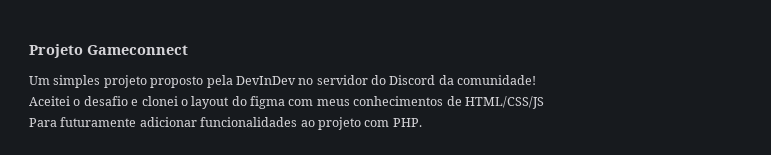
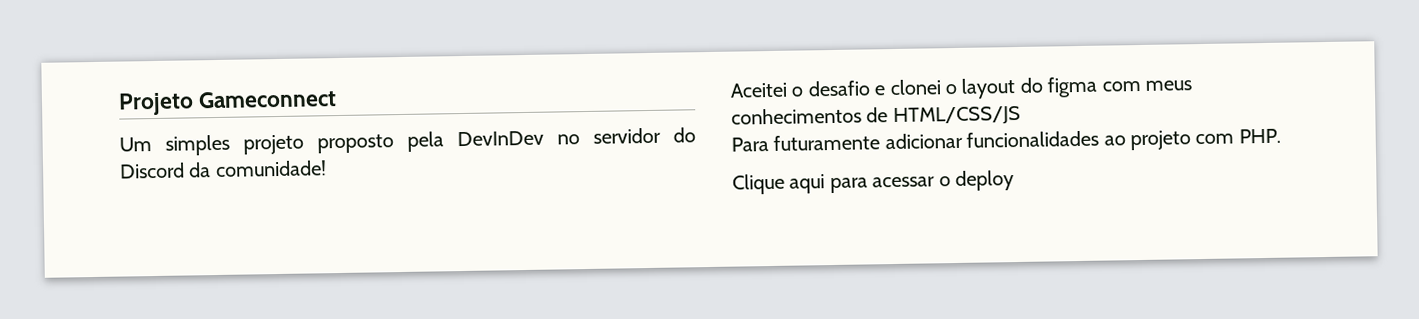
(422, 122) none -> [732,170,1014,195] // Clique aqui para acessar o deploy

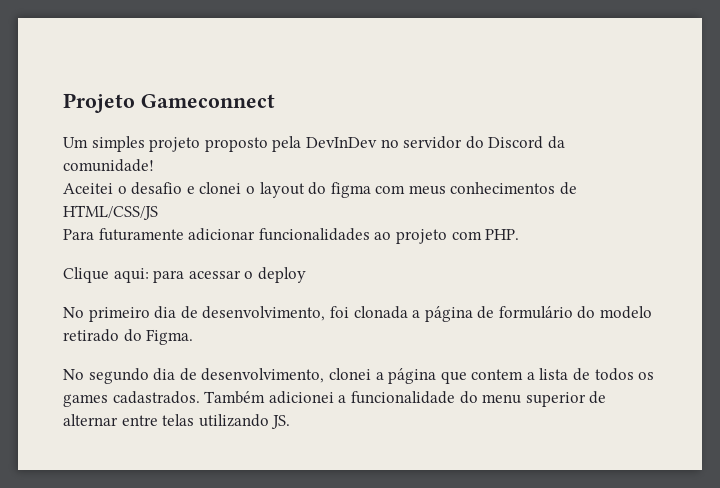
[789,174,826,194] aqui -> [113,268,149,283] aqui:
(1014, 181) none -> [63,306,653,322] [63,329,194,345] [63,368,655,384] [63,391,607,407] [63,414,291,429] // No primeiro dia de desenvolvimento, foi clonada a página de formulário do modelo retirado do Figma. // No segundo dia de desenvolvimento, clonei a página que contem a lista de todos os games cadastrados. Também adicionei a funcionalidade do menu superior de alternar entre telas utilizando JS.

